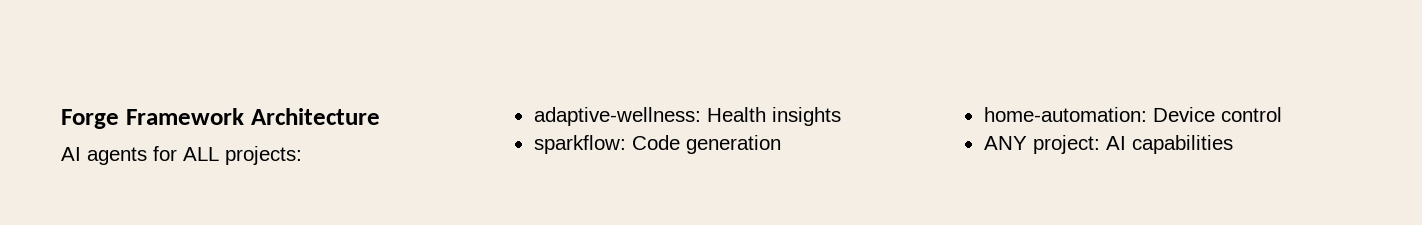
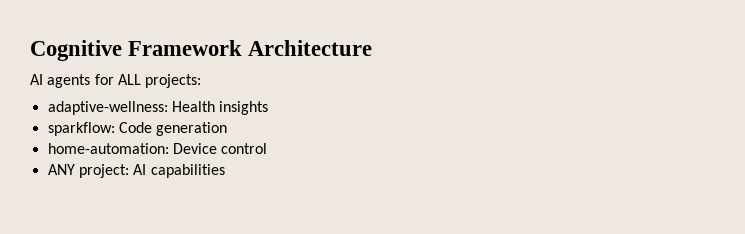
[61,109,119,129] Forge -> [30,40,122,61] Cognitive

